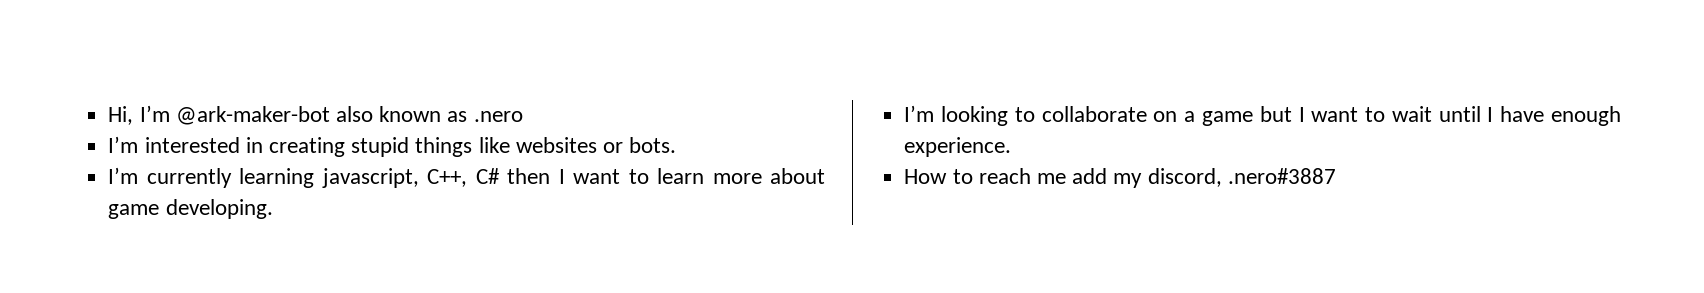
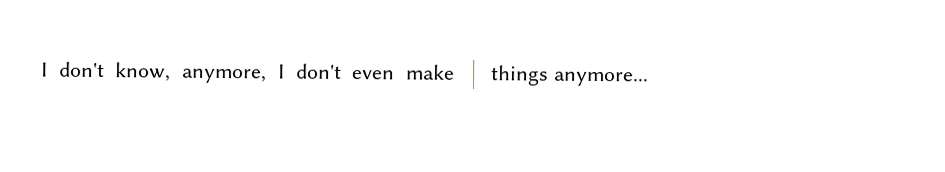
[108,105,523,125] [108,136,677,157] [108,167,826,188] [108,199,273,219] [904,105,1621,126] [904,137,1012,157] [904,168,1336,188] Hi, I’m @ark-maker-bot also known as .nero // I’m interested in creating stupid things like websites or bots. // I’m currently learning javascript, C++, C# then I want to learn more about game developing. // I’m looking to collaborate on a game but I want to wait until I have enough experience. // How to reach me add my discord, .nero#3887 -> [41,61,649,87] I don't know, anymore, I don't even make things anymore...

